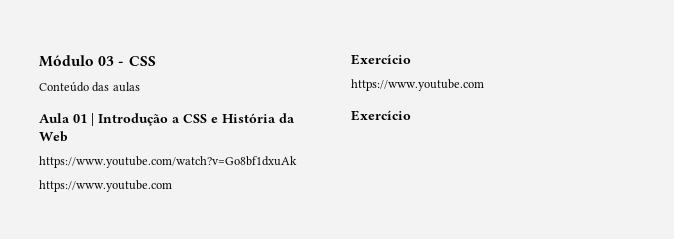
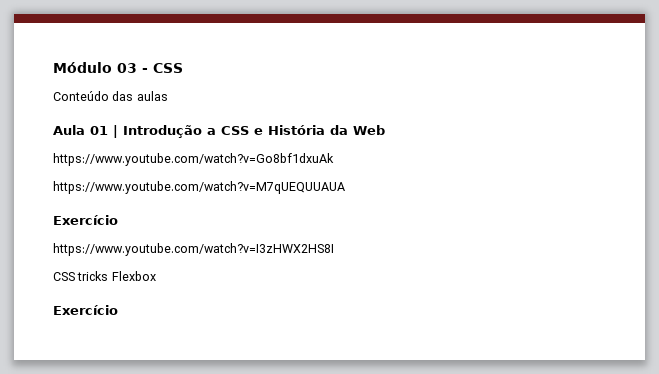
[39,180,172,192] https://www.youtube.com -> [53,181,345,194] https://www.youtube.com/watch?v=M7qUEQUUAUA
[351,79,484,91] https://www.youtube.com -> [53,243,334,256] [53,271,156,281] https://www.youtube.com/watch?v=I3zHWX2HS8I // CSS tricks Flexbox

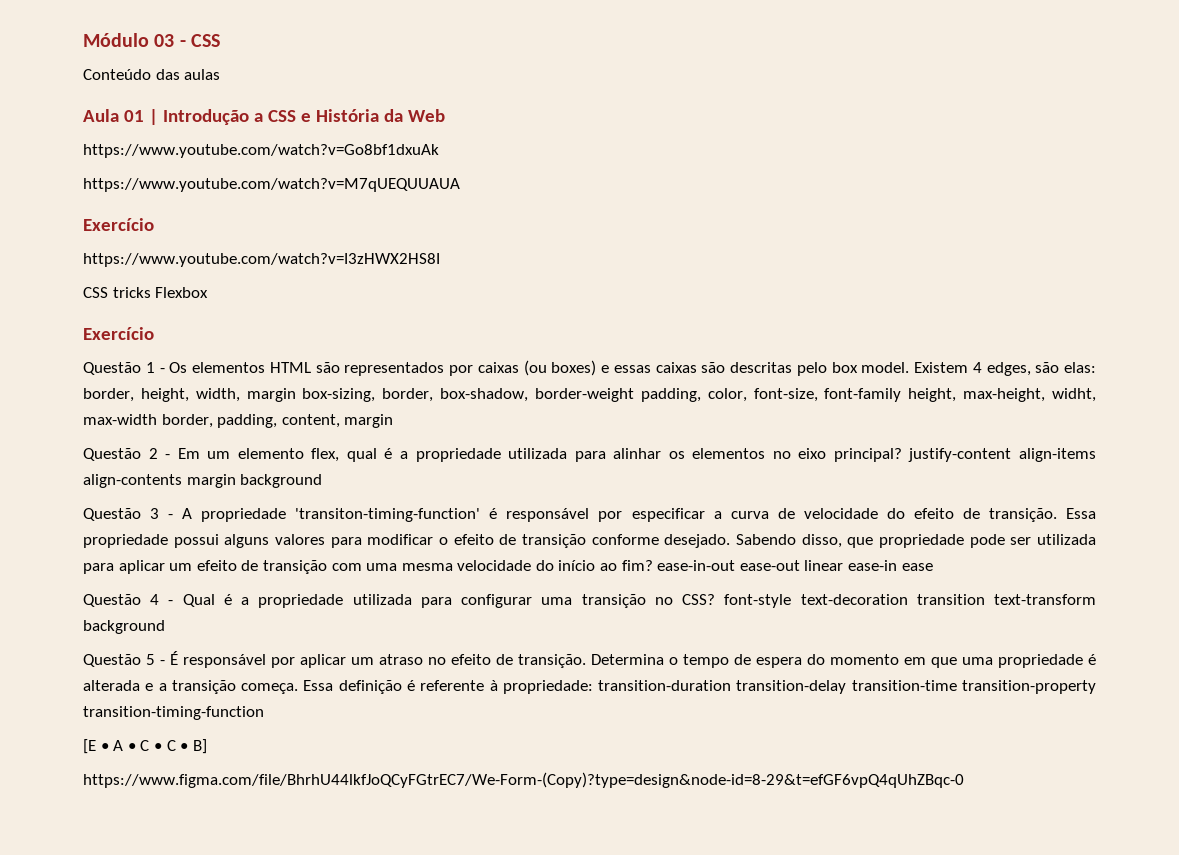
(118, 310) none -> [83,360,1096,376] [83,388,1097,402] [83,414,394,428] [83,448,1096,462] [83,474,323,488] [83,508,1096,522] [83,534,1096,548] [83,560,933,574] [83,594,1096,608] [83,620,165,634] [83,651,1096,668] [83,680,1096,694] [83,706,264,720] [83,739,207,754] [83,772,964,788] // Questão 1 - Os elementos HTML são representados por caixas (ou boxes) e essas caixas são descritas pelo box model. Existem 4 edges, são elas: border, height, width, margin box-sizing, border, box-shadow, border-weight padding, color, font-size, font-family height, max-height, widht, max-width border, padding, content, margin // Questão 2 - Em um elemento flex, qual é a propriedade utilizada para alinhar os elementos no eixo principal? justify-content align-items align-contents margin background // Questão 3 - A propriedade 'transiton-timing-function' é responsável por especificar a curva de velocidade do efeito de transição. Essa propriedade possui alguns valores para modificar o efeito de transição conforme desejado. Sabendo disso, que propriedade pode ser utilizada para aplicar um efeito de transição com uma mesma velocidade do início ao fim? ease-in-out ease-out linear ease-in ease // Questão 4 - Qual é a propriedade utilizada para configurar uma transição no CSS? font-style text-decoration transition text-transform background // Questão 5 - É responsável por aplicar um atraso no efeito de transição. Determina o tempo de espera do momento em que uma propriedade é alterada e a transição começa. Essa definição é referente à propriedade: transition-duration transition-delay transition-time transition-property transition-timing-function // [E • A • C • C • B] // https://www.figma.com/file/BhrhU44lkfJoQCyFGtrEC7/We-Form-(Copy)?type=design&node-id=8-29&t=efGF6vpQ4qUhZBqc-0

